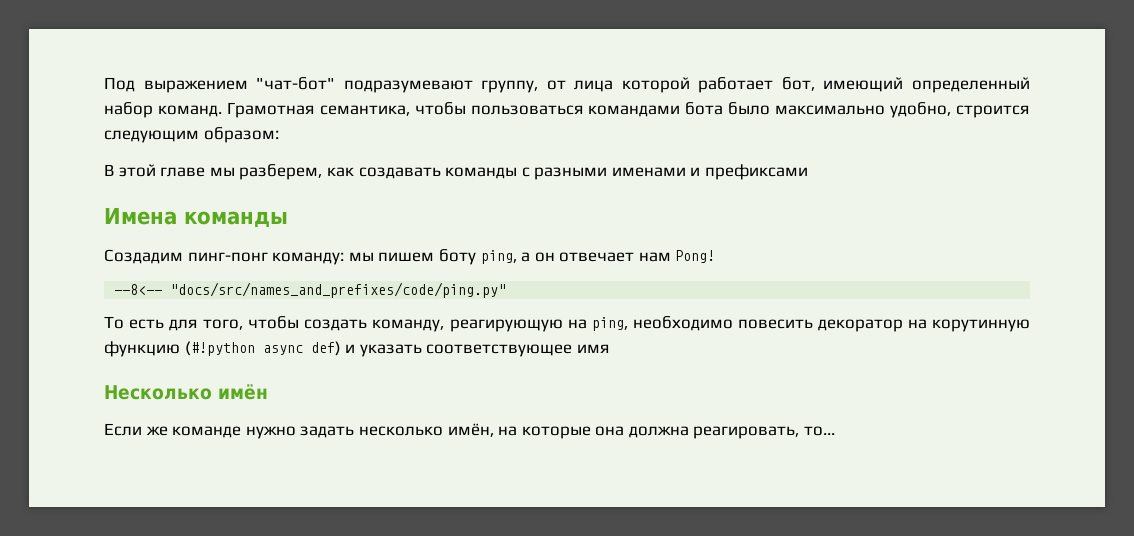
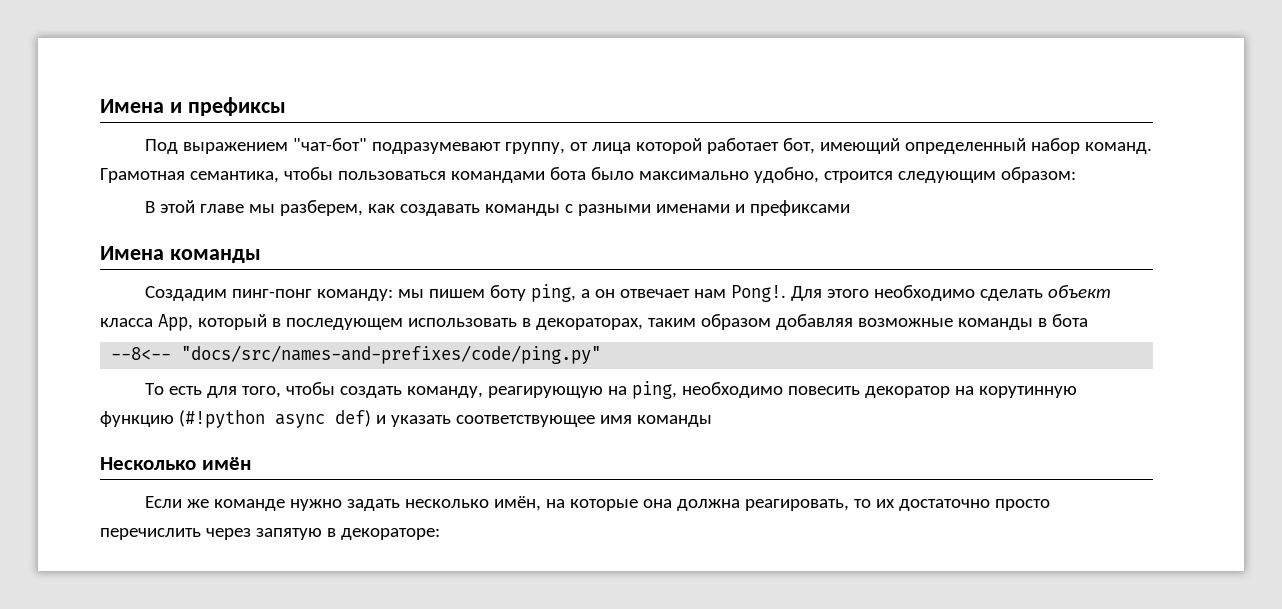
(104, 84) none -> [100,97,286,116] Имена и префиксы //
[675,250,716,263] Pong! -> [731,285,1112,302] [100,314,1088,331] Pong!. Для этого необходимо сделать объект класса App, который в последующем использовать в декораторах, таким образом добавляя возможные команды в бота
[170,282,507,298] "docs/src/names_and_prefixes/code/ping.py" -> [181,345,602,364] "docs/src/names-and-prefixes/code/ping.py"
(610, 348) none -> [636,415,712,427] команды
[804,426,836,436] то... -> [854,499,1051,511] [100,528,440,540] то их достаточно просто перечислить через запятую в декораторе:

